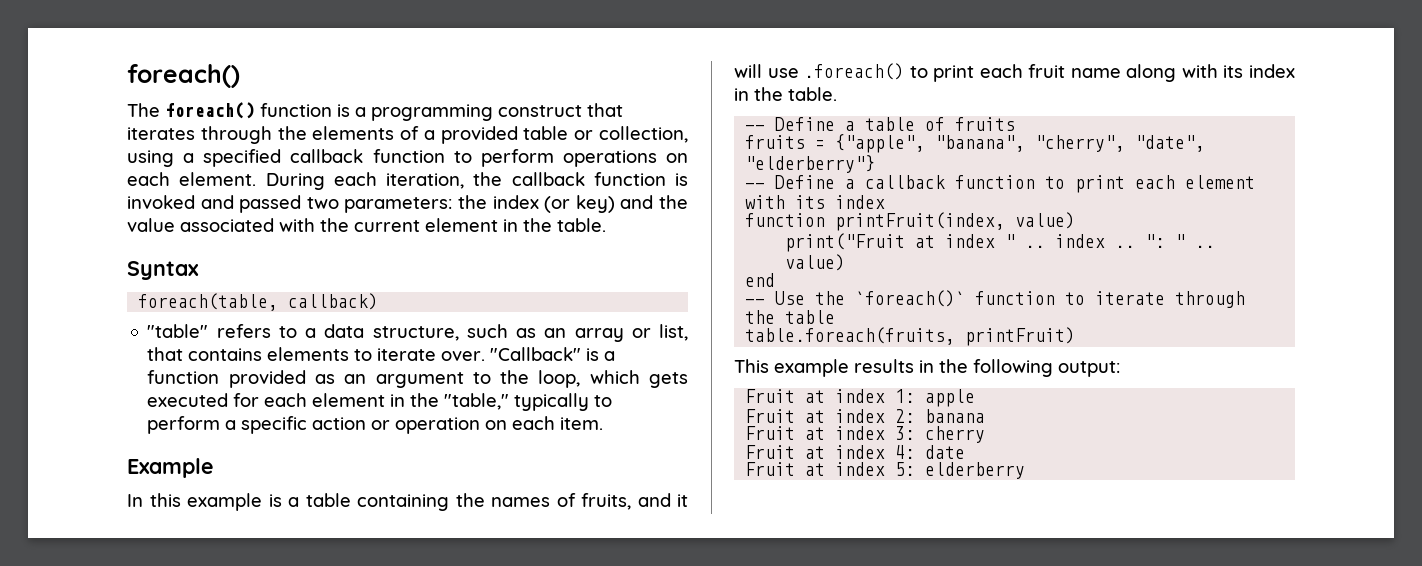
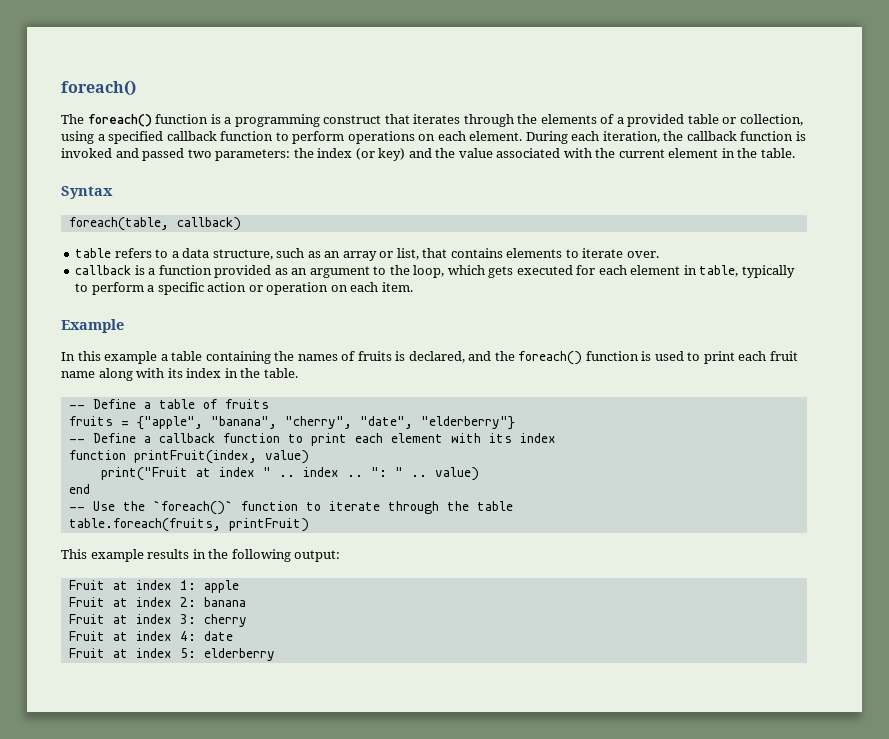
[147,324,209,338] "table" -> [75,248,112,258] table
[490,347,582,361] "Callback" -> [75,265,132,275] // callback
[410,393,510,410] the "table," -> [699,265,739,277] table,
[268,494,282,507] is -> (158, 357) none
[581,493,688,510] [734,63,905,80] fruits, and it will use .foreach() -> [357,351,684,365] fruits is declared, and the foreach() function is used

